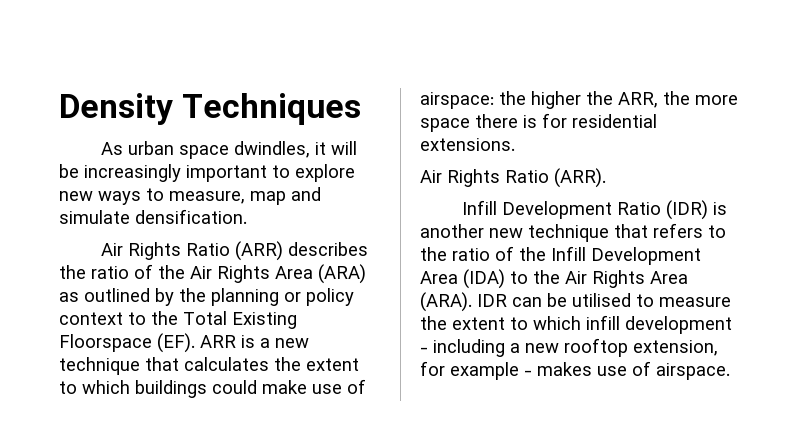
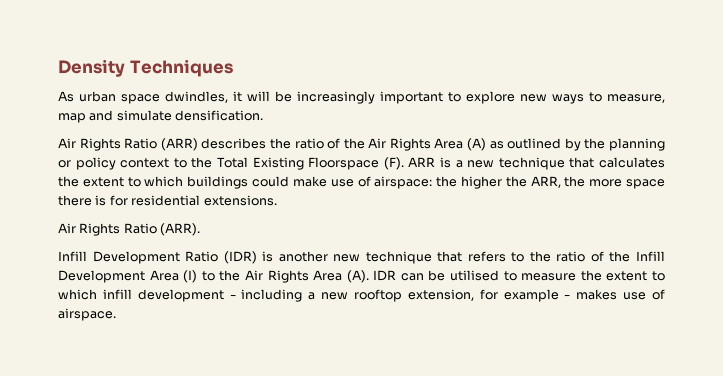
[318,264,366,284] (ARA) -> [467,138,487,151] (A)
[157,333,195,353] (EF). -> [383,157,404,170] (F).
[463,269,505,289] (IDA) -> [183,270,198,283] (I)
[420,292,472,312] (ARA). -> [346,270,369,283] (A).

